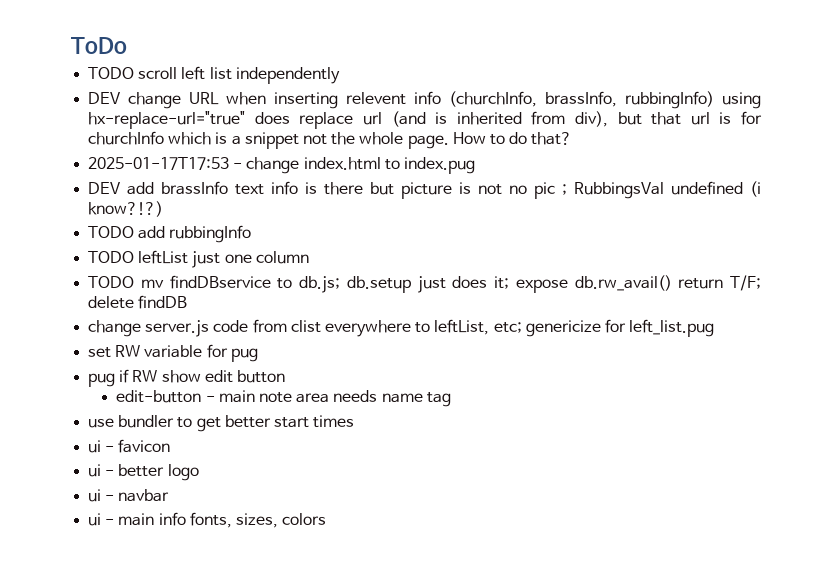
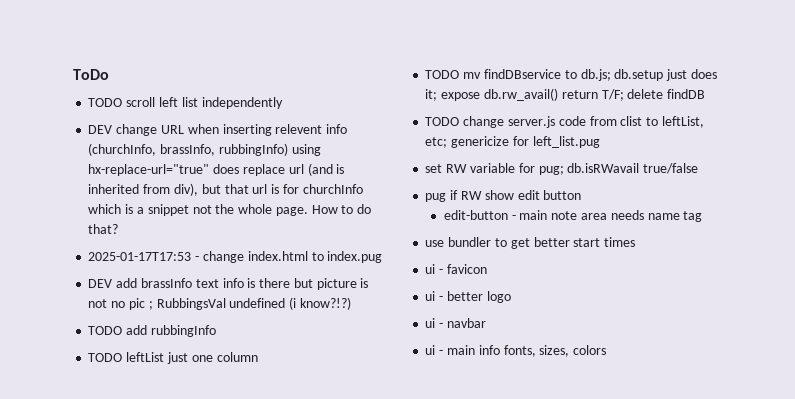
(188, 302) none -> [425,117,460,126] TODO
[324,320,411,337] everywhere -> (643, 121) none
[230,348,258,362] pug -> [538,163,699,175] pug; db.isRWavail true/false

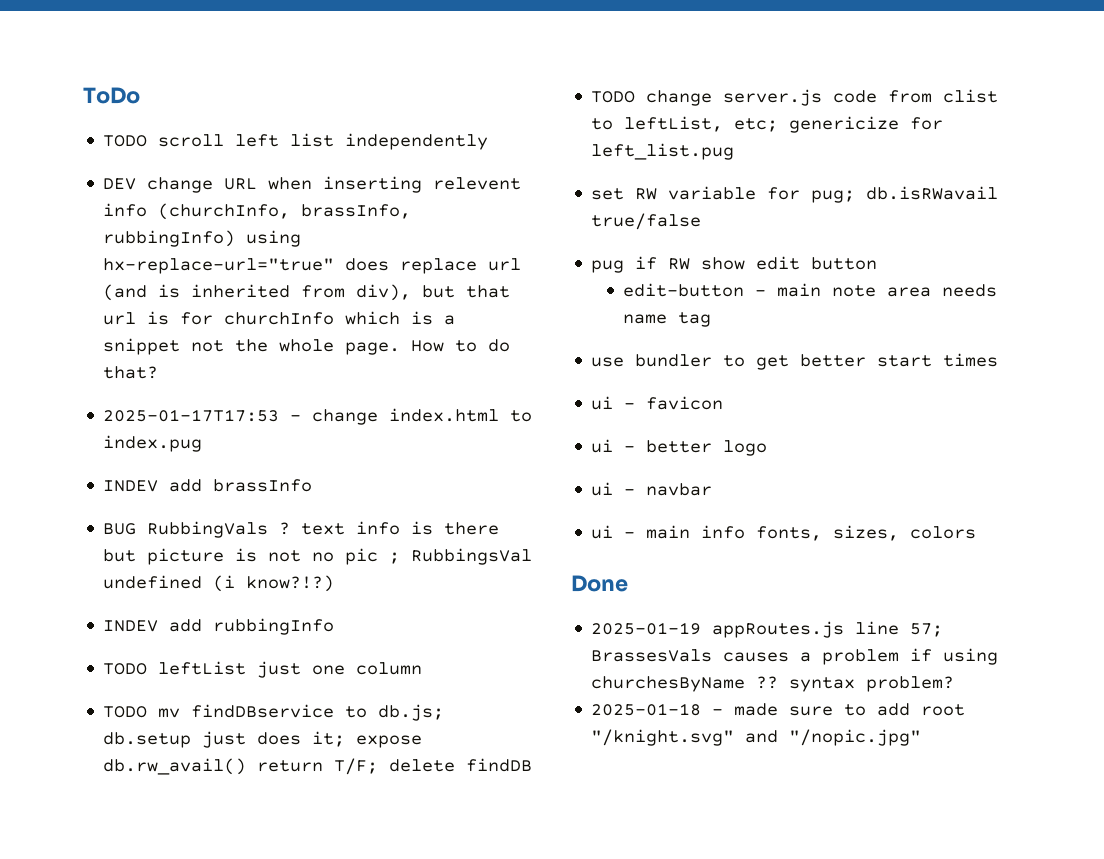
[88,279,113,288] DEV -> [103,480,159,492] INDEV
(192, 283) none -> [103,521,291,538] // BUG RubbingVals ?
[88,326,123,335] TODO -> [103,620,159,632] INDEV
(607, 350) none -> [571,575,628,592] [591,621,944,638] [591,648,999,665] [591,676,955,692] [591,703,966,716] [591,729,922,746] // Done // 2025-01-19 appRoutes.js line 57; BrassesVals causes a problem if using churchesByName ?? syntax problem? // 2025-01-18 - made sure to add root "/knight.svg" and "/nopic.jpg"

